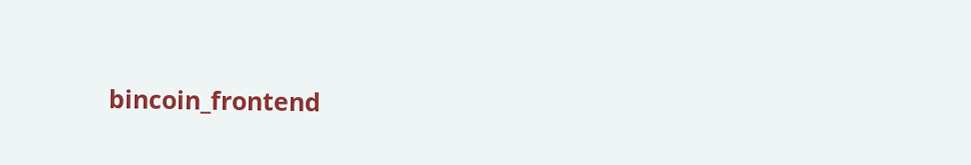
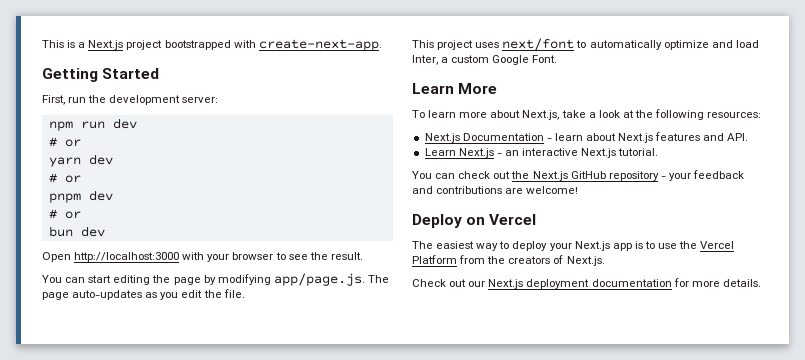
[108,89,321,116] bincoin_frontend -> [42,39,382,51] [42,68,160,82] [42,95,219,105] [48,118,137,131] [48,137,81,147] [48,154,113,167] [48,173,81,183] [48,190,113,203] [48,209,81,219] [48,226,105,237] [42,252,363,262] [42,273,389,286] [42,289,245,300] [412,38,759,51] [412,55,558,65] [412,83,498,94] [412,109,762,120] [424,132,749,143] [424,148,659,158] [412,170,745,181] [412,186,579,194] [412,214,537,228] [412,241,735,251] [412,255,605,266] [412,278,761,289] This is a Next.js project bootstrapped with create-next-app. // Getting Started // First, run the development server: // npm run dev // # or // yarn dev // # or // pnpm dev // # or // bun dev // Open http://localhost:3000 with your browser to see the result. // You can start editing the page by modifying app/page.js. The page auto-updates as you edit the file. // This project uses next/font to automatically optimize and load Inter, a custom Google Font. // Learn More // To learn more about Next.js, take a look at the following resources: // Next.js Documentation - learn about Next.js features and API. // Learn Next.js - an interactive Next.js tutorial. // You can check out the Next.js GitHub repository - your feedback and contributions are welcome! // Deploy on Vercel // The easiest way to deploy your Next.js app is to use the Vercel Platform from the creators of Next.js. // Check out our Next.js deployment documentation for more details.

